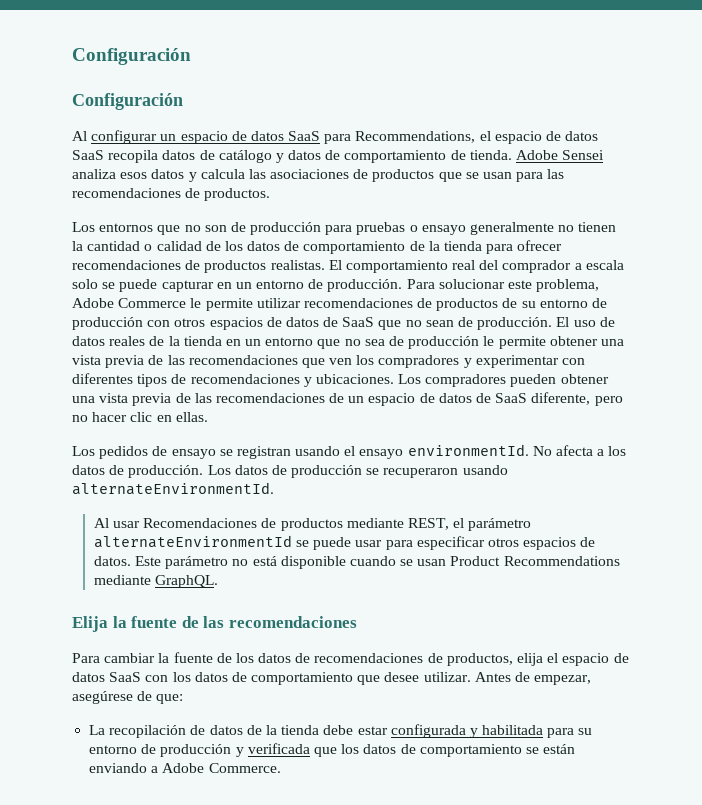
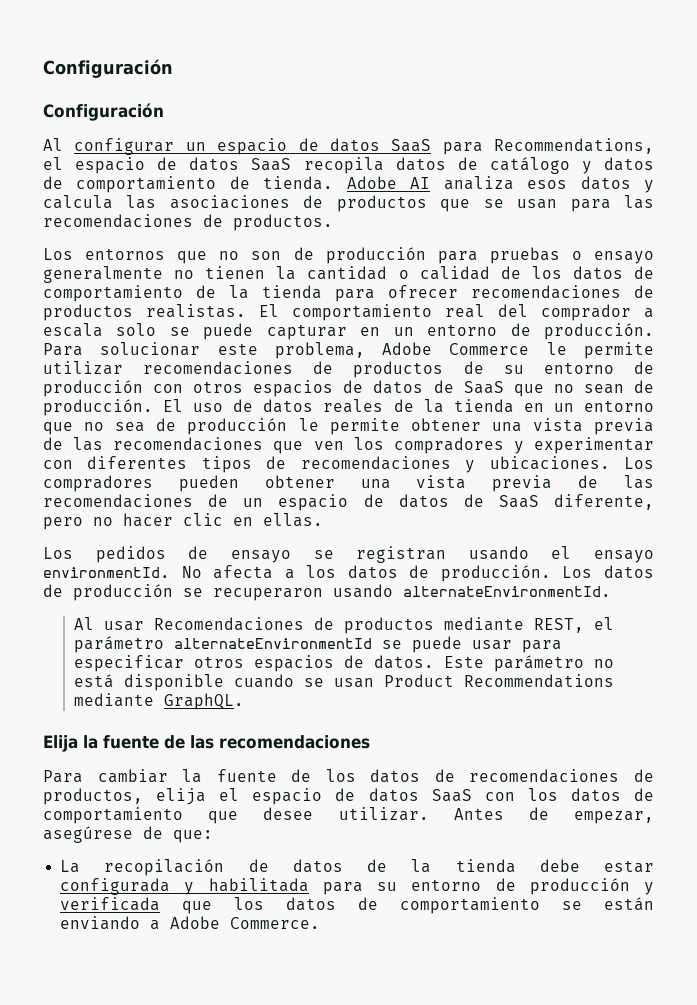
[562,150,605,160] Sensei -> [410,177,431,189] AI

